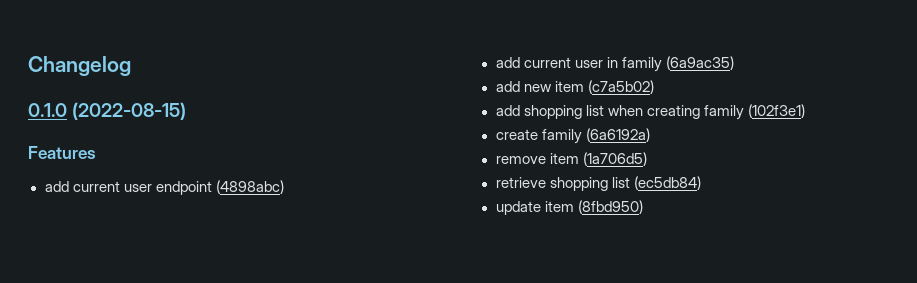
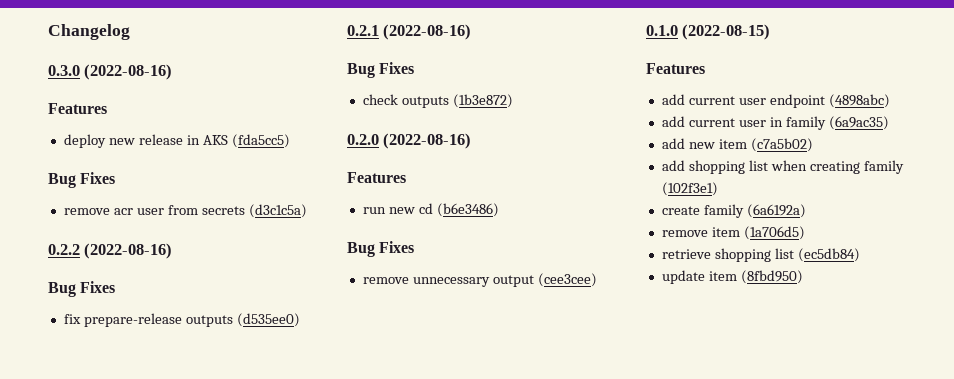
(131, 66) none -> [48,64,173,80] [48,103,107,114] [63,134,290,148] [48,172,116,188] [63,204,307,218] [48,243,173,259] [48,281,116,297] [63,313,300,327] [347,24,472,40] [347,62,415,78] [362,94,513,108] [347,133,472,149] [347,172,406,183] [362,203,499,217] [347,241,415,257] [362,273,597,287] // 0.3.0 (2022-08-16) // Features // deploy new release in AKS (fda5cc5) // Bug Fixes // remove acr user from secrets (d3c1c5a) // 0.2.2 (2022-08-16) // Bug Fixes // fix prepare-release outputs (d535ee0) // 0.2.1 (2022-08-16) // Bug Fixes // check outputs (1b3e872) // 0.2.0 (2022-08-16) // Features // run new cd (b6e3486) // Bug Fixes // remove unnecessary output (cee3cee)

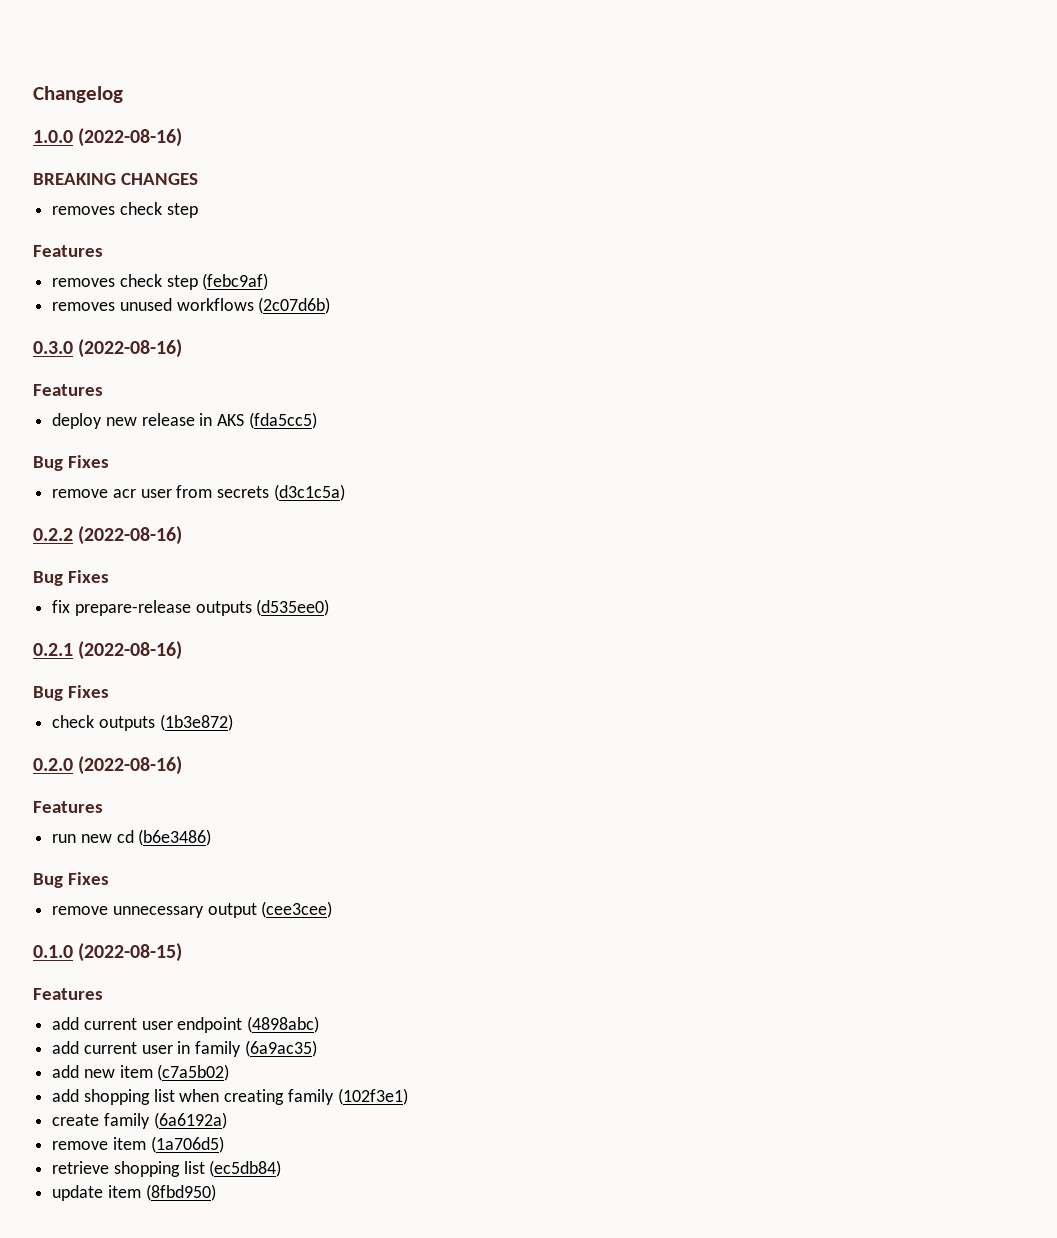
(130, 32) none -> [33,128,183,147] [33,173,198,185] [52,202,198,218] [33,245,103,257] [52,273,269,290] [52,297,331,314] // 1.0.0 (2022-08-16) // BREAKING CHANGES // removes check step // Features // removes check step (febc9af) // removes unused workflows (2c07d6b)

